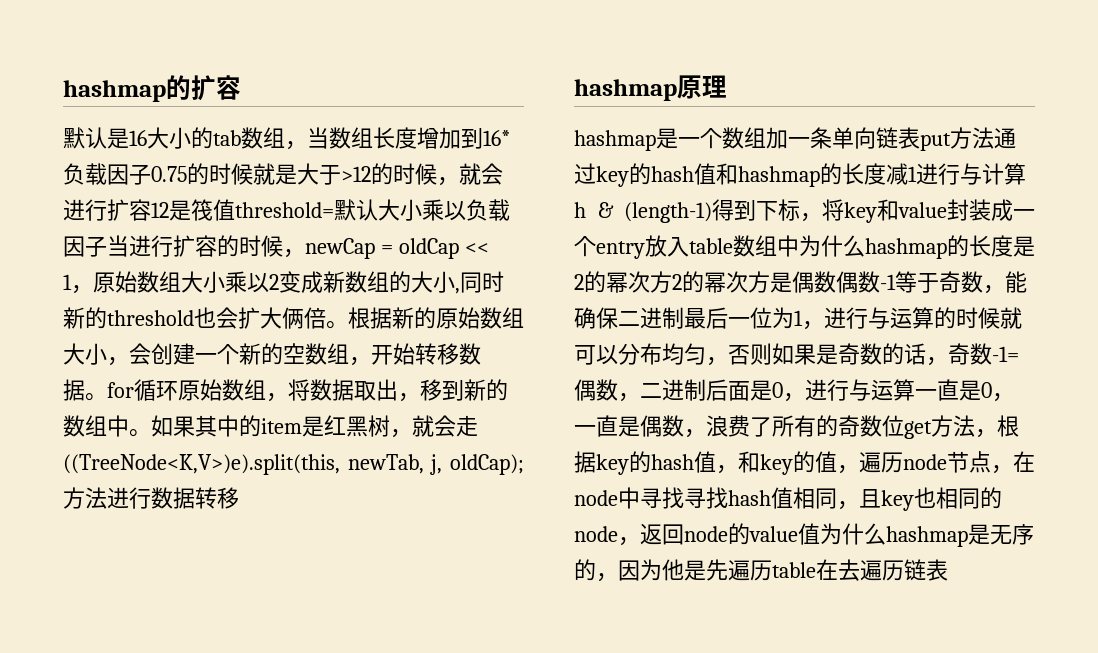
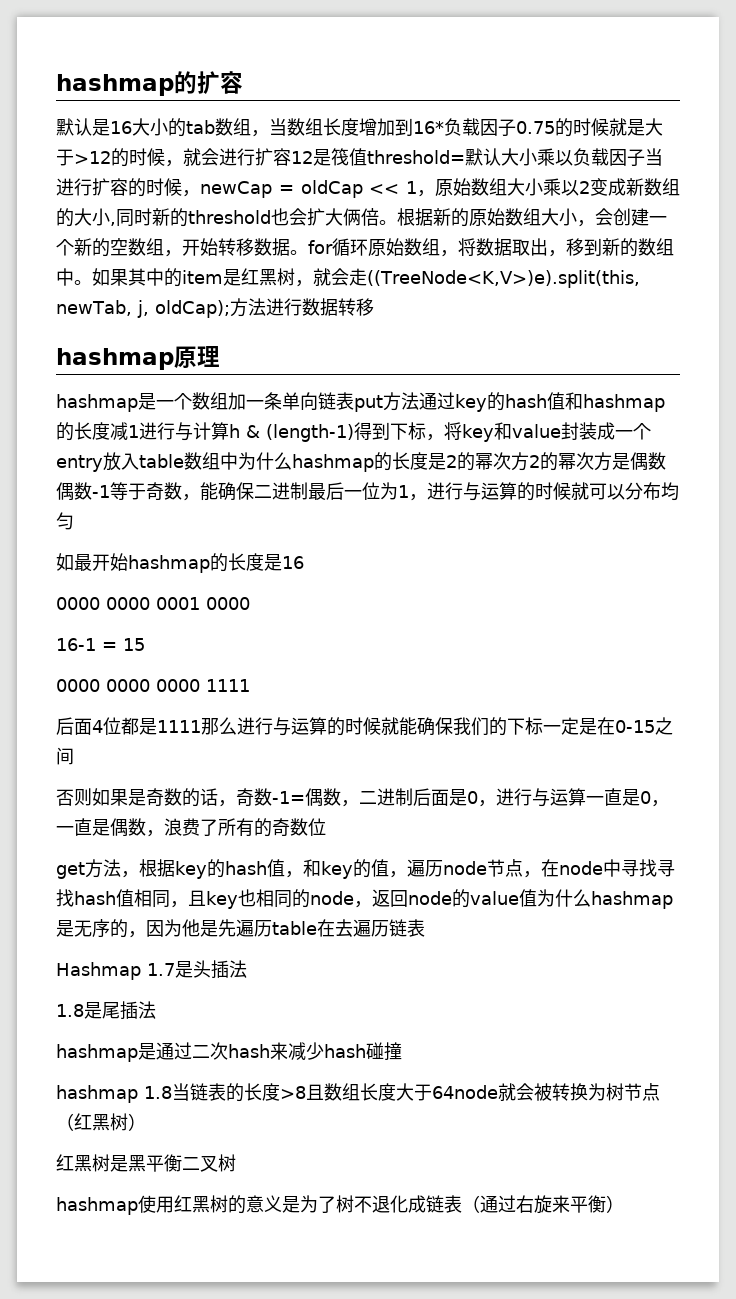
[706,357,728,366] ， -> [56,553,304,573] [56,597,250,610] [56,638,145,651] [56,679,250,692] [56,717,673,736] [56,747,74,765] // 如最开始hashmap的长度是16 // 0000 0000 0001 0000 // 16-1 = 15 // 0000 0000 0000 1111 // 后面4位都是1111那么进行与运算的时候就能确保我们的下标一定是在0-15之间 //
(904, 426) none -> (326, 827) //
(948, 570) none -> [56,960,247,980] [56,1001,156,1020] [56,1042,402,1062] [56,1083,660,1103] [56,1113,146,1131] [56,1154,236,1172] [56,1195,624,1215] // Hashmap 1.7是头插法 // 1.8是尾插法 // hashmap是通过二次hash来减少hash碰撞 // hashmap 1.8当链表的长度>8且数组长度大于64node就会被转换为树节点（红黑树） // 红黑树是黑平衡二叉树 // hashmap使用红黑树的意义是为了树不退化成链表（通过右旋来平衡）

